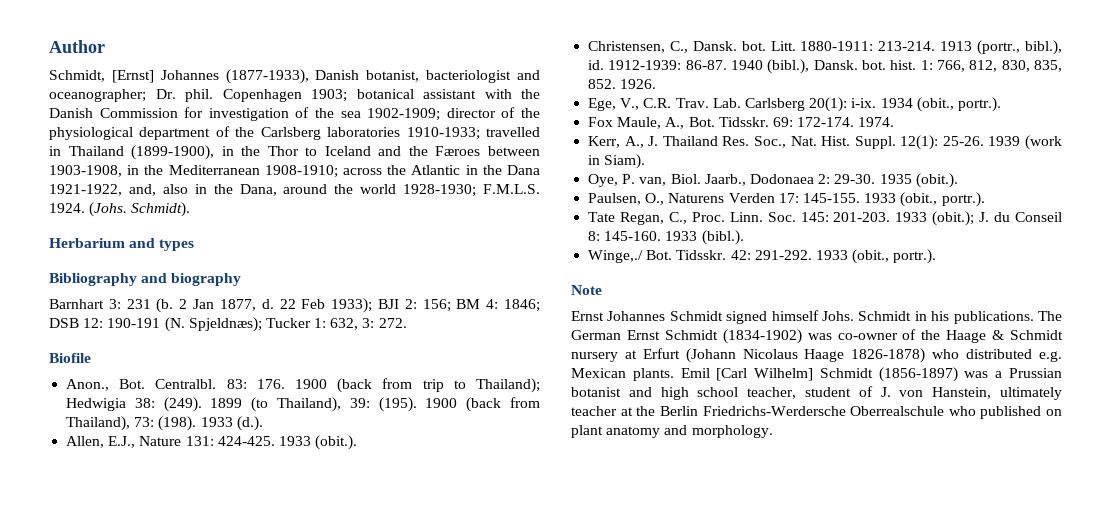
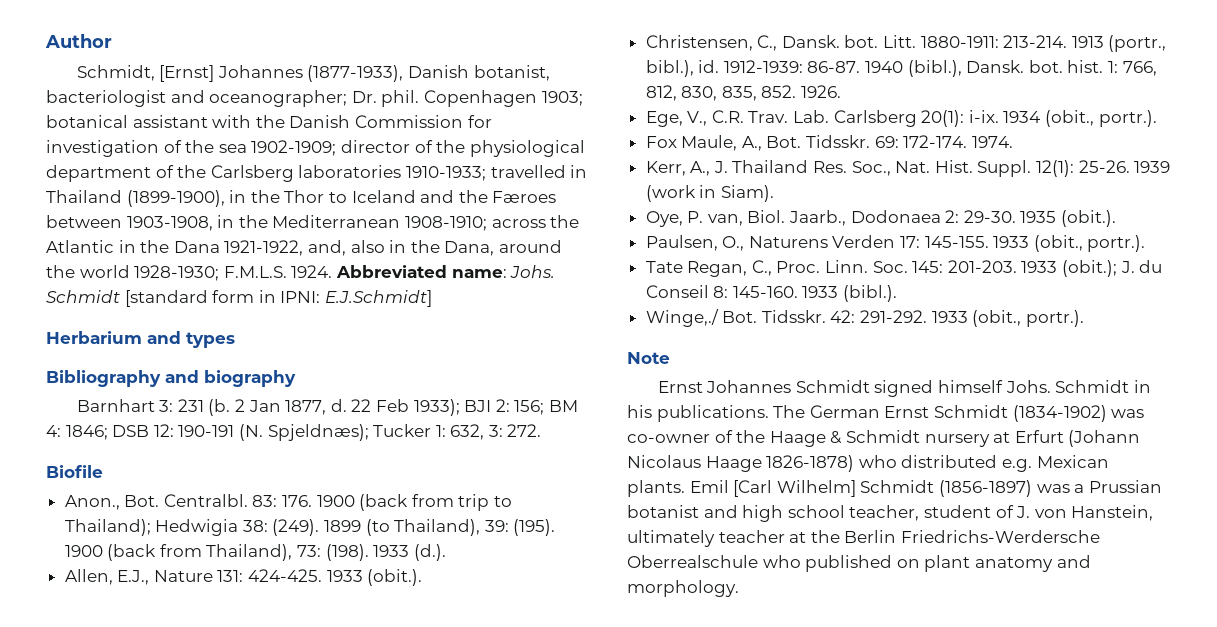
[89,202,191,217] (Johs. Schmidt). -> [335,265,556,278] [46,290,432,307] Abbreviated name: Johs. Schmidt [standard form in IPNI: E.J.Schmidt]

